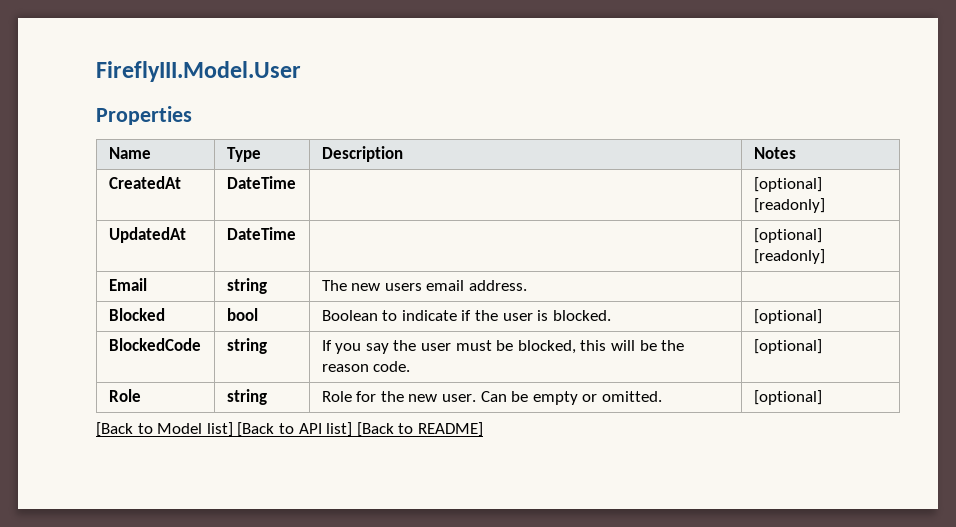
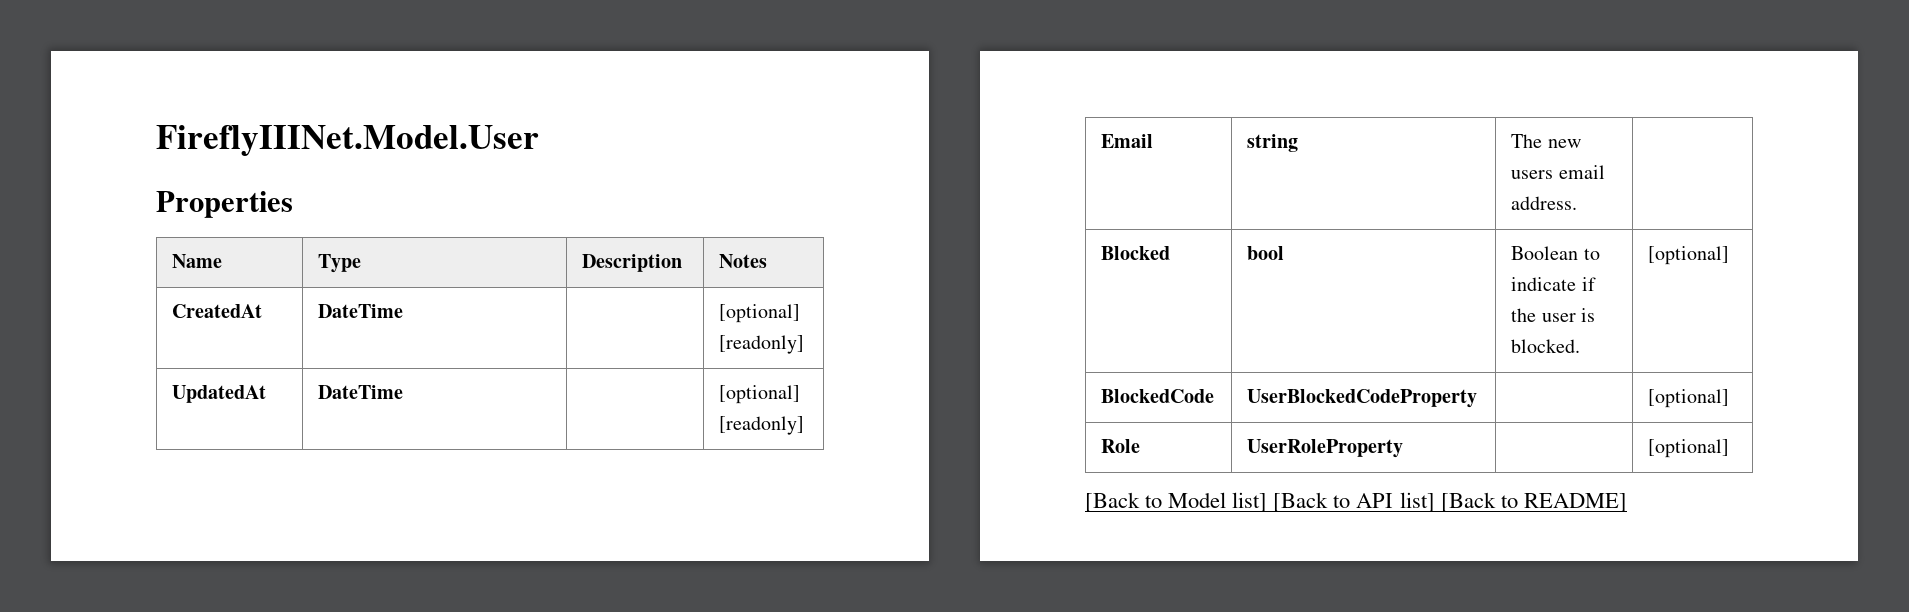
[96,61,301,82] FireflyIII.Model.User -> [156,125,539,156] FireflyIIINet.Model.User
[226,338,267,354] [321,340,685,354] [321,361,411,372] [753,339,822,354] [108,389,141,402] [226,389,267,405] [321,391,662,405] string | If you say the user must be blocked, this will be the reason code. | [optional] // Role | string | Role for the new user. Can be empty or omitted. -> [1247,389,1478,408] [1648,389,1730,408] [1101,439,1141,453] [1247,439,1404,458] UserBlockedCodeProperty | | [optional] // Role | UserRoleProperty |

